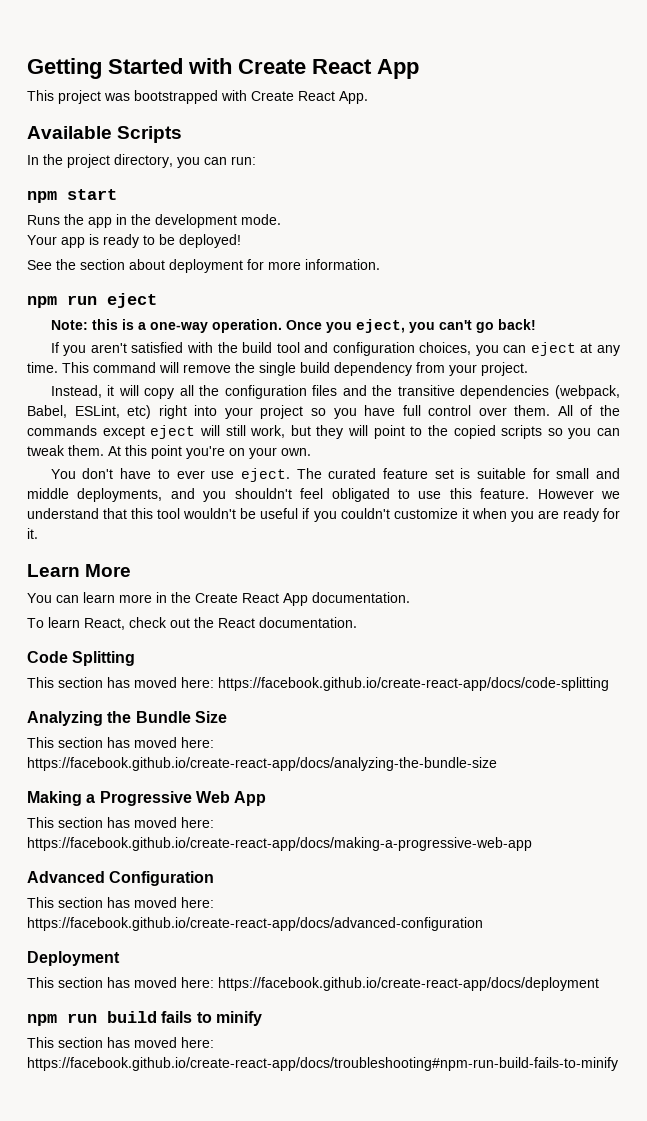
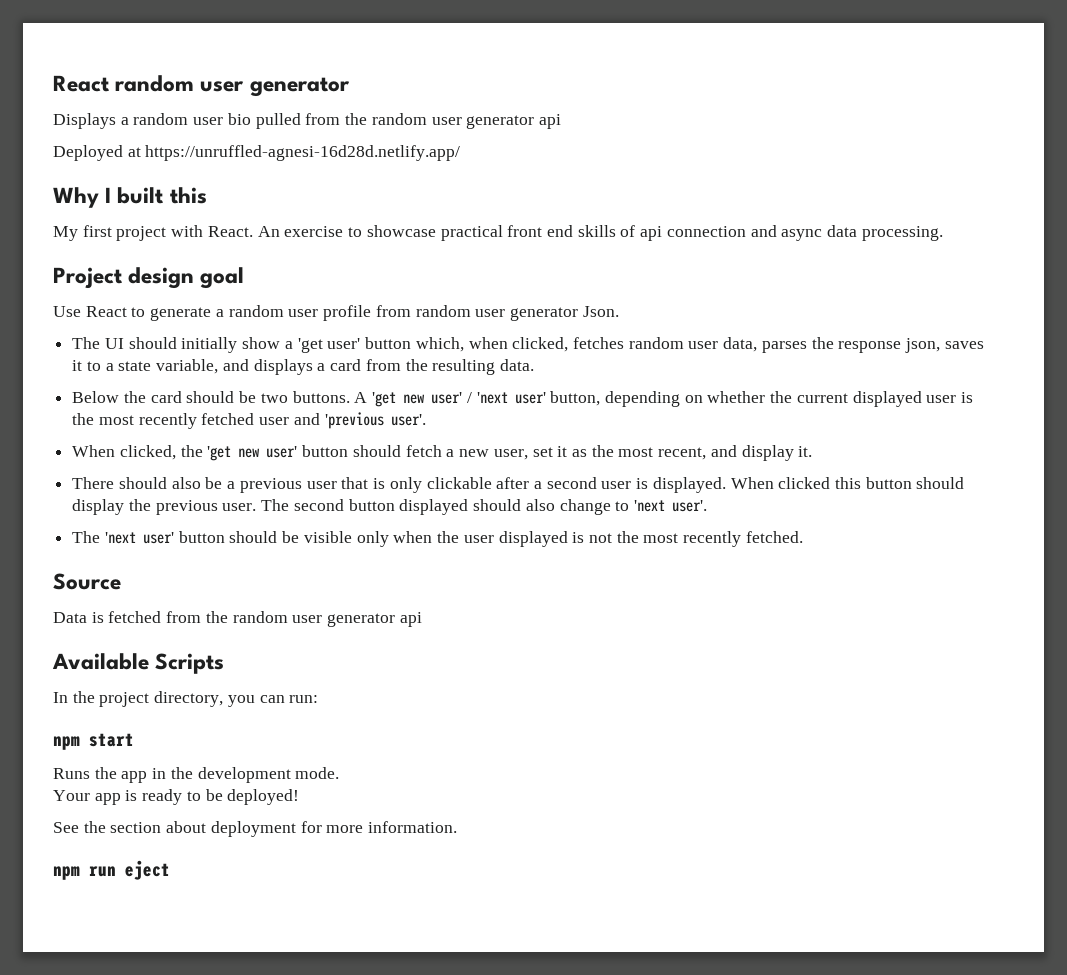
[27,58,419,79] [27,90,368,104] Getting Started with Create React App // This project was bootstrapped with Create React App. -> [53,75,350,97] [53,113,561,129] [53,145,461,161] [53,187,207,208] [53,225,943,241] [53,267,245,289] [53,305,619,321] [72,337,984,353] [72,359,534,375] [72,391,974,407] [72,412,426,429] [72,445,813,461] [72,477,965,493] [72,499,707,515] [72,531,803,547] [53,573,121,590] [53,611,422,627] React random user generator // Displays a random user bio pulled from the random user generator api // Deployed at https://unruffled-agnesi-16d28d.netlify.app/ // Why I built this // My first project with React. An exercise to showcase practical front end skills of api connection and async data processing. // Project design goal // Use React to generate a random user profile from random user generator Json. // The UI should initially show a 'get user' button which, when clicked, fetches random user data, parses the response json, saves it to a state variable, and displays a card from the resulting data. // Below the card should be two buttons. A 'get new user' / 'next user' button, depending on whether the current displayed user is the most recently fetched user and 'previous user'. // When clicked, the 'get new user' button should fetch a new user, set it as the most recent, and display it. // There should also be a previous user that is only clickable after a second user is displayed. When clicked this button should display the previous user. The second button displayed should also change to 'next user'. // The 'next user' button should be visible only when the user displayed is not the most recently fetched. // Source // Data is fetched from the random user generator api
[50,319,536,333] [50,342,621,356] [27,362,528,376] [50,385,621,399] [27,405,620,419] [27,425,620,439] [27,445,311,459] [50,468,620,482] [27,488,621,502] [27,508,620,522] [27,528,38,539] [27,564,132,577] [27,592,410,606] [27,617,357,630] [27,651,136,666] [27,677,609,691] [27,711,227,726] [27,737,214,748] [27,757,497,771] [27,791,267,806] [27,817,214,828] [27,837,532,851] [27,871,215,886] [27,897,214,908] [27,917,483,931] [27,951,120,966] [27,977,599,991] [27,1011,262,1026] [27,1037,214,1048] [27,1057,618,1071] // Note: this is a one-way operation. Once you eject, you can't go back! // If you aren't satisfied with the build tool and configuration choices, you can eject at any time. This command will remove the single build dependency from your project. // Instead, it will copy all the configuration files and the transitive dependencies (webpack, Babel, ESLint, etc) right into your project so you have full control over them. All of the commands except eject will still work, but they will point to the copied scripts so you can tweak them. At this point you're on your own. // You don't have to ever use eject. The curated feature set is suitable for small and middle deployments, and you shouldn't feel obligated to use this feature. However we understand that this tool wouldn't be useful if you couldn't customize it when you are ready for it. // Learn More // You can learn more in the Create React App documentation. // To learn React, check out the React documentation. // Code Splitting // This section has moved here: https://facebook.github.io/create-react-app/docs/code-splitting // Analyzing the Bundle Size // This section has moved here: https://facebook.github.io/create-react-app/docs/analyzing-the-bundle-size // Making a Progressive Web App // This section has moved here: https://facebook.github.io/create-react-app/docs/making-a-progressive-web-app // Advanced Configuration // This section has moved here: https://facebook.github.io/create-react-app/docs/advanced-configuration // Deployment // This section has moved here: https://facebook.github.io/create-react-app/docs/deployment // npm run build fails to minify // This section has moved here: https://facebook.github.io/create-react-app/docs/troubleshooting#npm-run-build-fails-to-minify -> (170, 870) none

